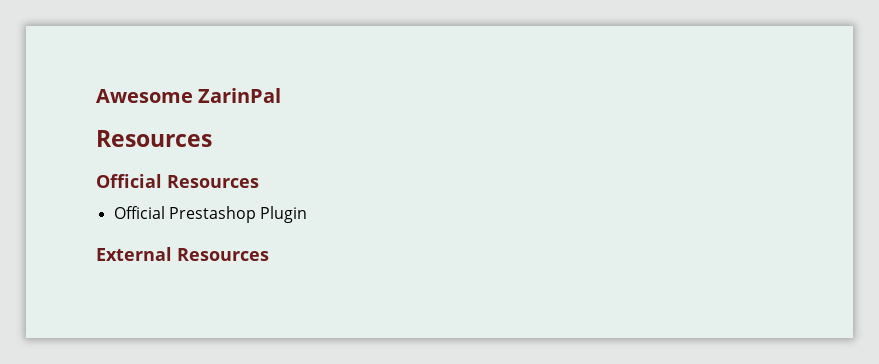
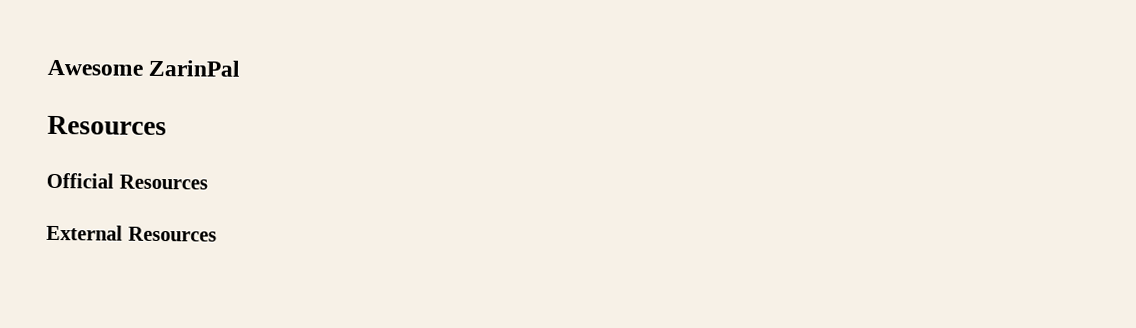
[113,206,308,223] // Official Prestashop Plugin -> (208, 182) none

